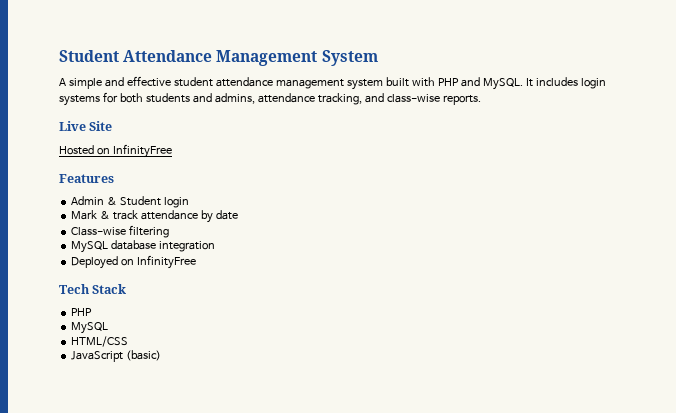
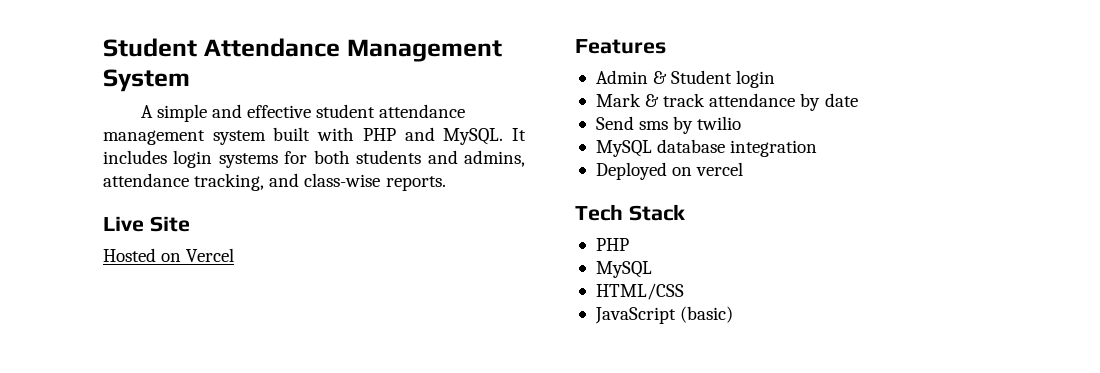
[112,144,172,158] InfinityFree -> [186,248,235,262] Vercel
[71,225,170,238] Class-wise filtering -> [595,116,742,134] Send sms by twilio
[137,255,197,269] InfinityFree -> [696,162,744,176] vercel

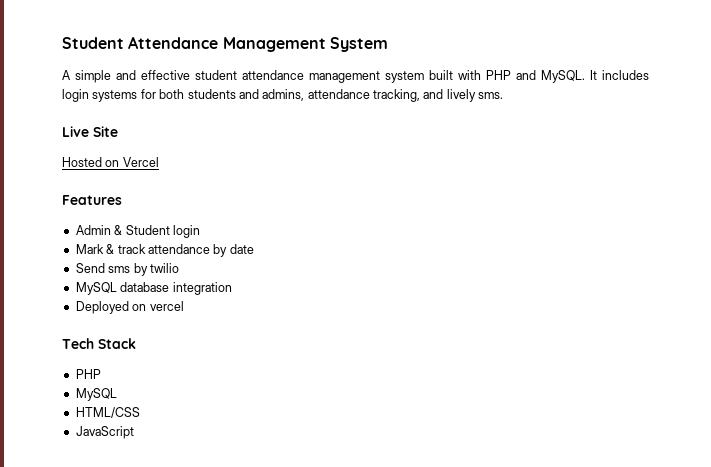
[304,173,446,191] class-wise reports. -> [446,89,504,102] lively sms.
[680,306,734,323] (basic) -> (134, 432) none

